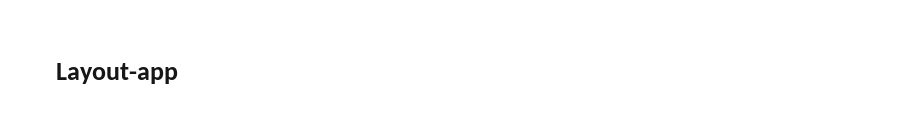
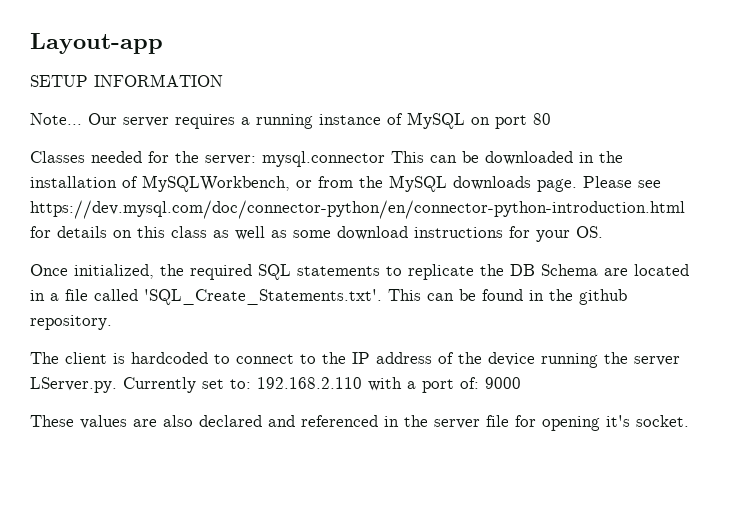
(178, 73) none -> [30,74,223,87] [30,112,551,129] [30,151,623,167] [30,175,661,192] [30,200,685,219] [30,226,603,242] [30,264,689,280] [30,289,627,305] [30,315,112,330] [30,352,680,368] [30,377,521,393] [30,415,689,431] // SETUP INFORMATION // Note... Our server requires a running instance of MySQL on port 80 // Classes needed for the server: mysql.connector This can be downloaded in the installation of MySQLWorkbench, or from the MySQL downloads page. Please see https://dev.mysql.com/doc/connector-python/en/connector-python-introduction.html for details on this class as well as some download instructions for your OS. // Once initialized, the required SQL statements to replicate the DB Schema are located in a file called 'SQL_Create_Statements.txt'. This can be found in the github repository. // The client is hardcoded to connect to the IP address of the device running the server LServer.py. Currently set to: 192.168.2.110 with a port of: 9000 // These values are also declared and referenced in the server file for opening it's socket.

